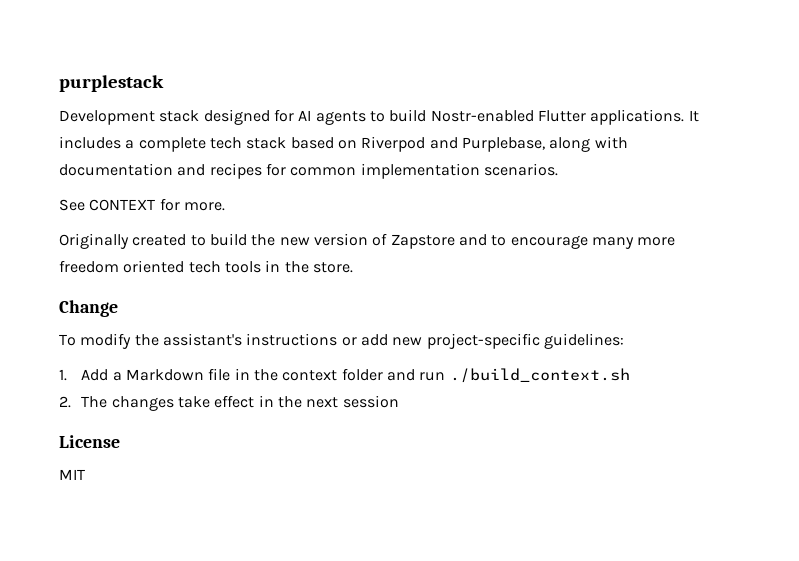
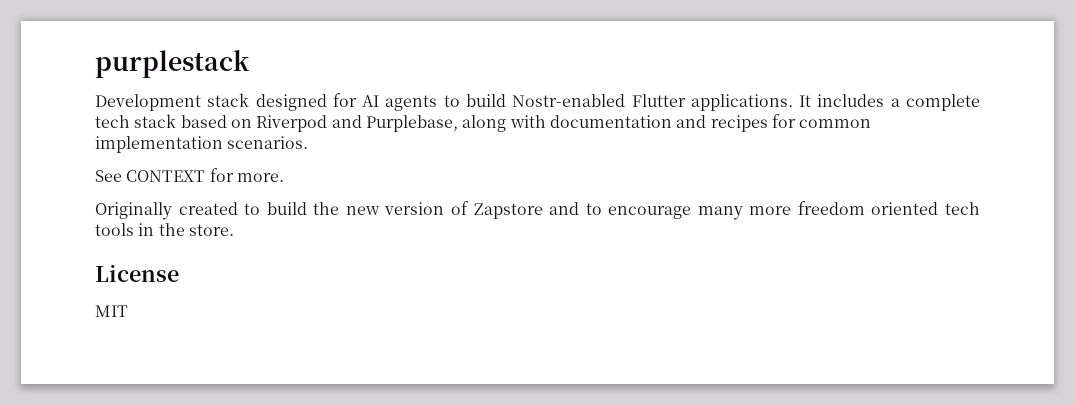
[59,300,118,317] [59,333,624,349] [59,368,630,383] [59,395,399,411] // Change // To modify the assistant's instructions or add new project-specific guidelines: // 1. Add a Markdown file in the context folder and run ./build_context.sh // 2. The changes take effect in the next session -> (234, 230) none

